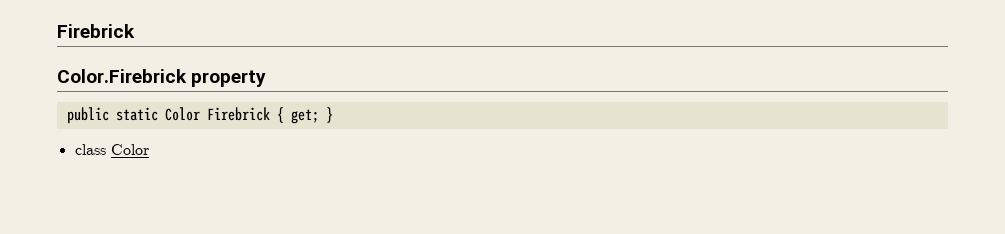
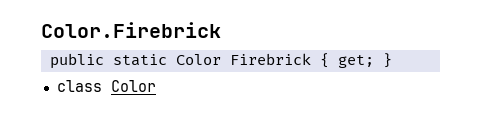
[57,24,135,38] Firebrick // -> (41, 30) none
[191,70,267,87] property -> (221, 30) none

